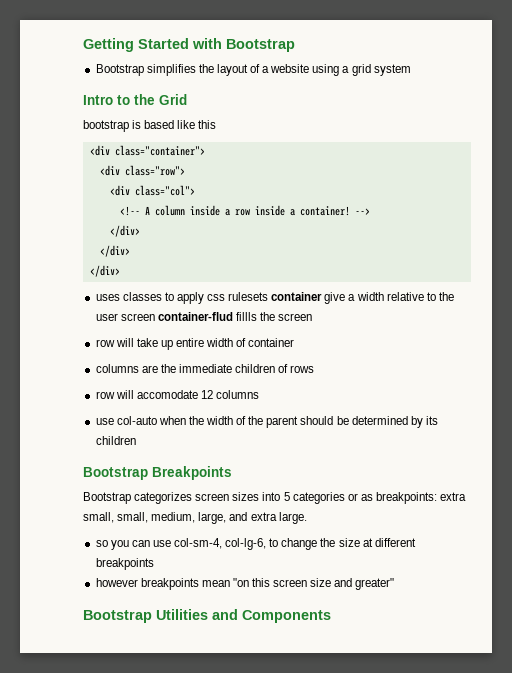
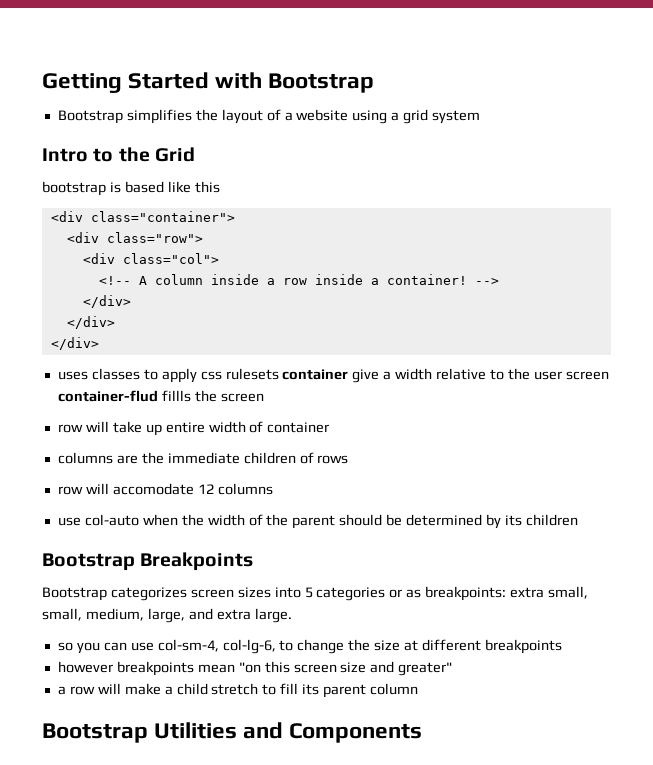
(395, 584) none -> [57,683,419,698] // a row will make a child stretch to fill its parent column

